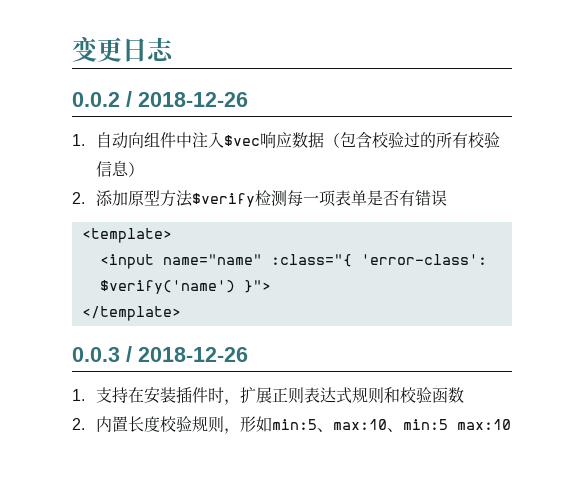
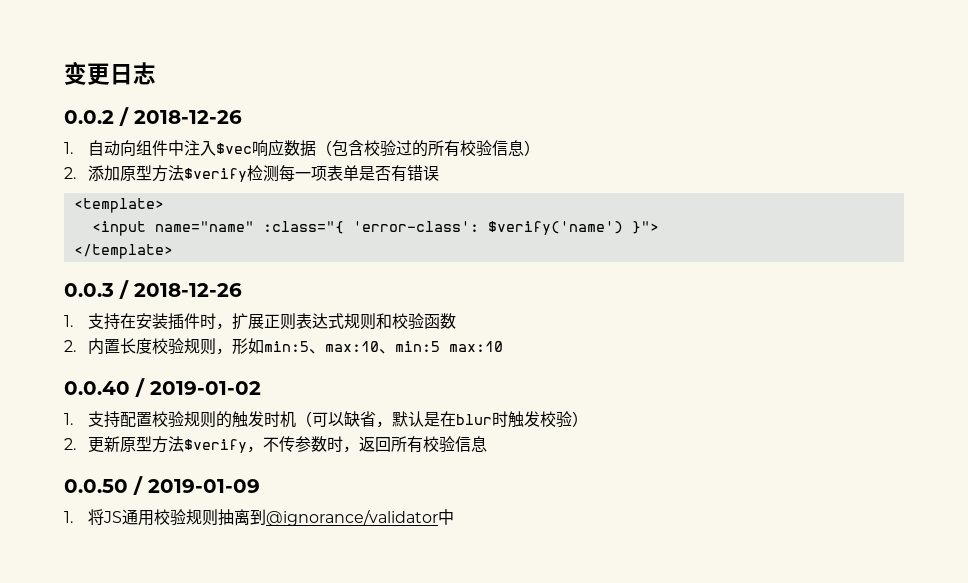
(511, 424) none -> [64,378,261,397] [64,411,588,428] [64,436,487,453] [64,476,260,495] [64,509,454,526] // 0.0.40 / 2019-01-02 // 1.支持配置校验规则的触发时机（可以缺省，默认是在blur时触发校验） // 2.更新原型方法$verify，不传参数时，返回所有校验信息 // 0.0.50 / 2019-01-09 // 1.将JS通用校验规则抽离到@ignorance/validator中

